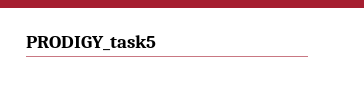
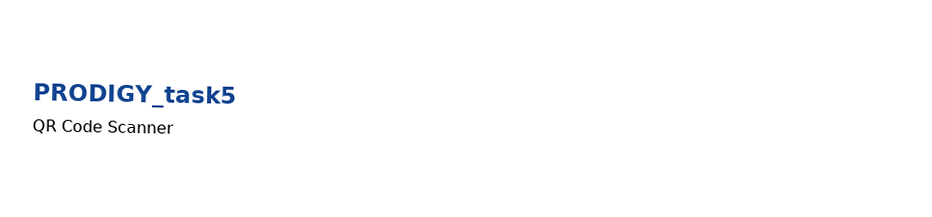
(156, 43) none -> [32,119,174,134] // QR Code Scanner

